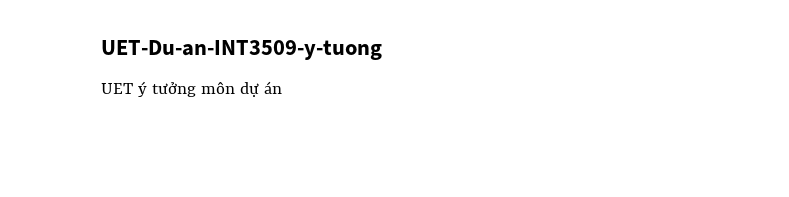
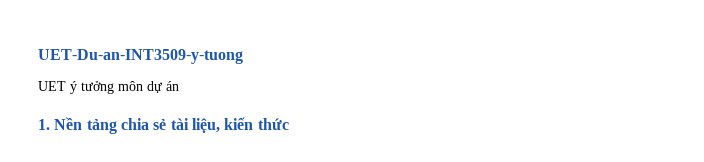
(282, 87) none -> [38,117,289,134] // 1. Nền tảng chia sẻ tài liệu, kiến thức

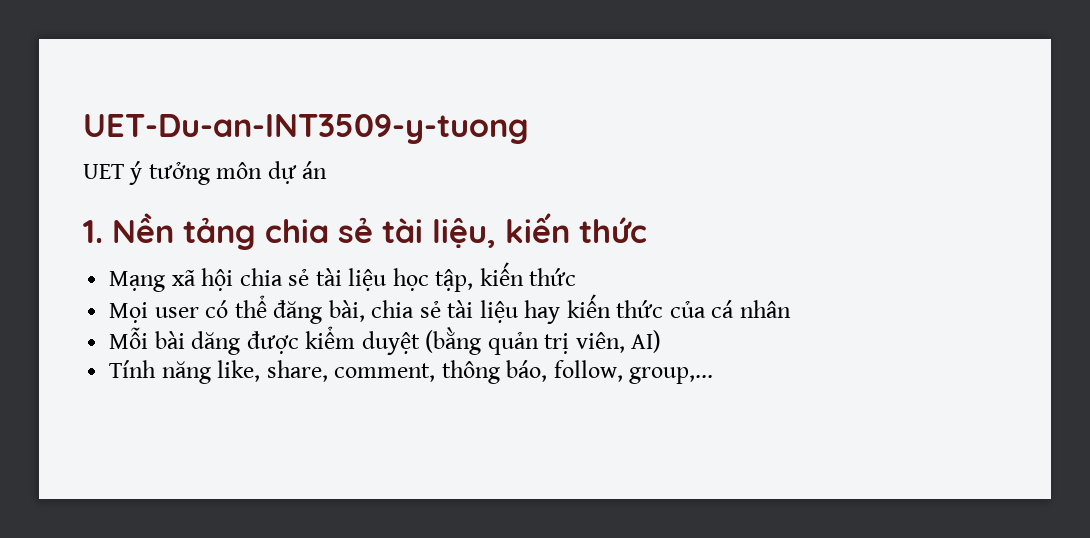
(289, 124) none -> [109,262,577,292] [109,294,791,324] [109,326,662,355] [109,360,714,384] // Mạng xã hội chia sẻ tài liệu học tập, kiến thức // Mọi user có thể đăng bài, chia sẻ tài liệu hay kiến thức của cá nhân // Mỗi bài dăng được kiểm duyệt (bằng quản trị viên, AI) // Tính năng like, share, comment, thông báo, follow, group,...

